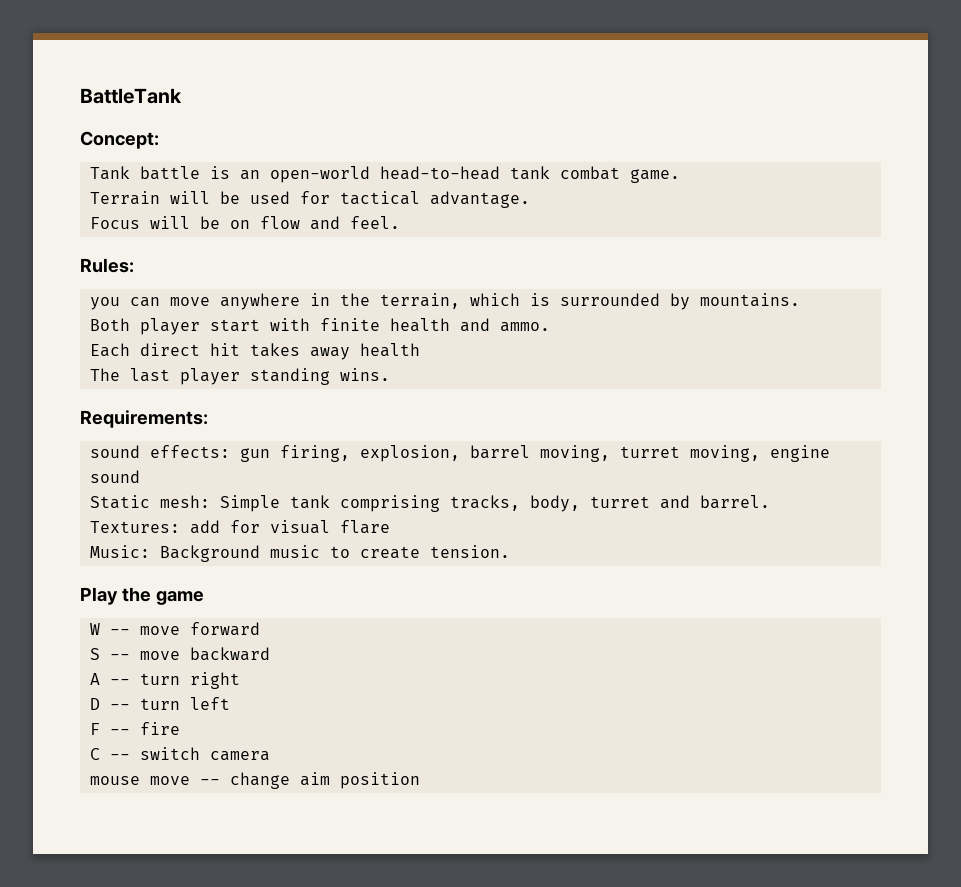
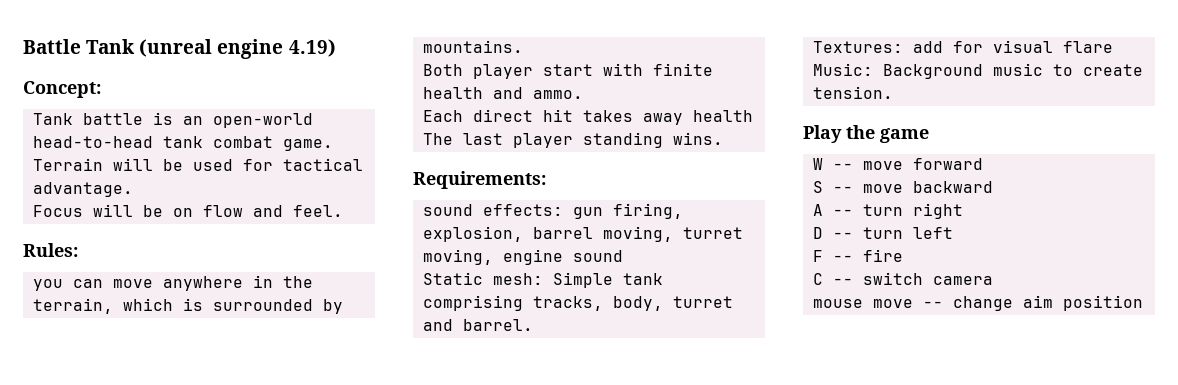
[80,88,182,104] BattleTank -> [23,39,336,59] Battle Tank (unreal engine 4.19)

